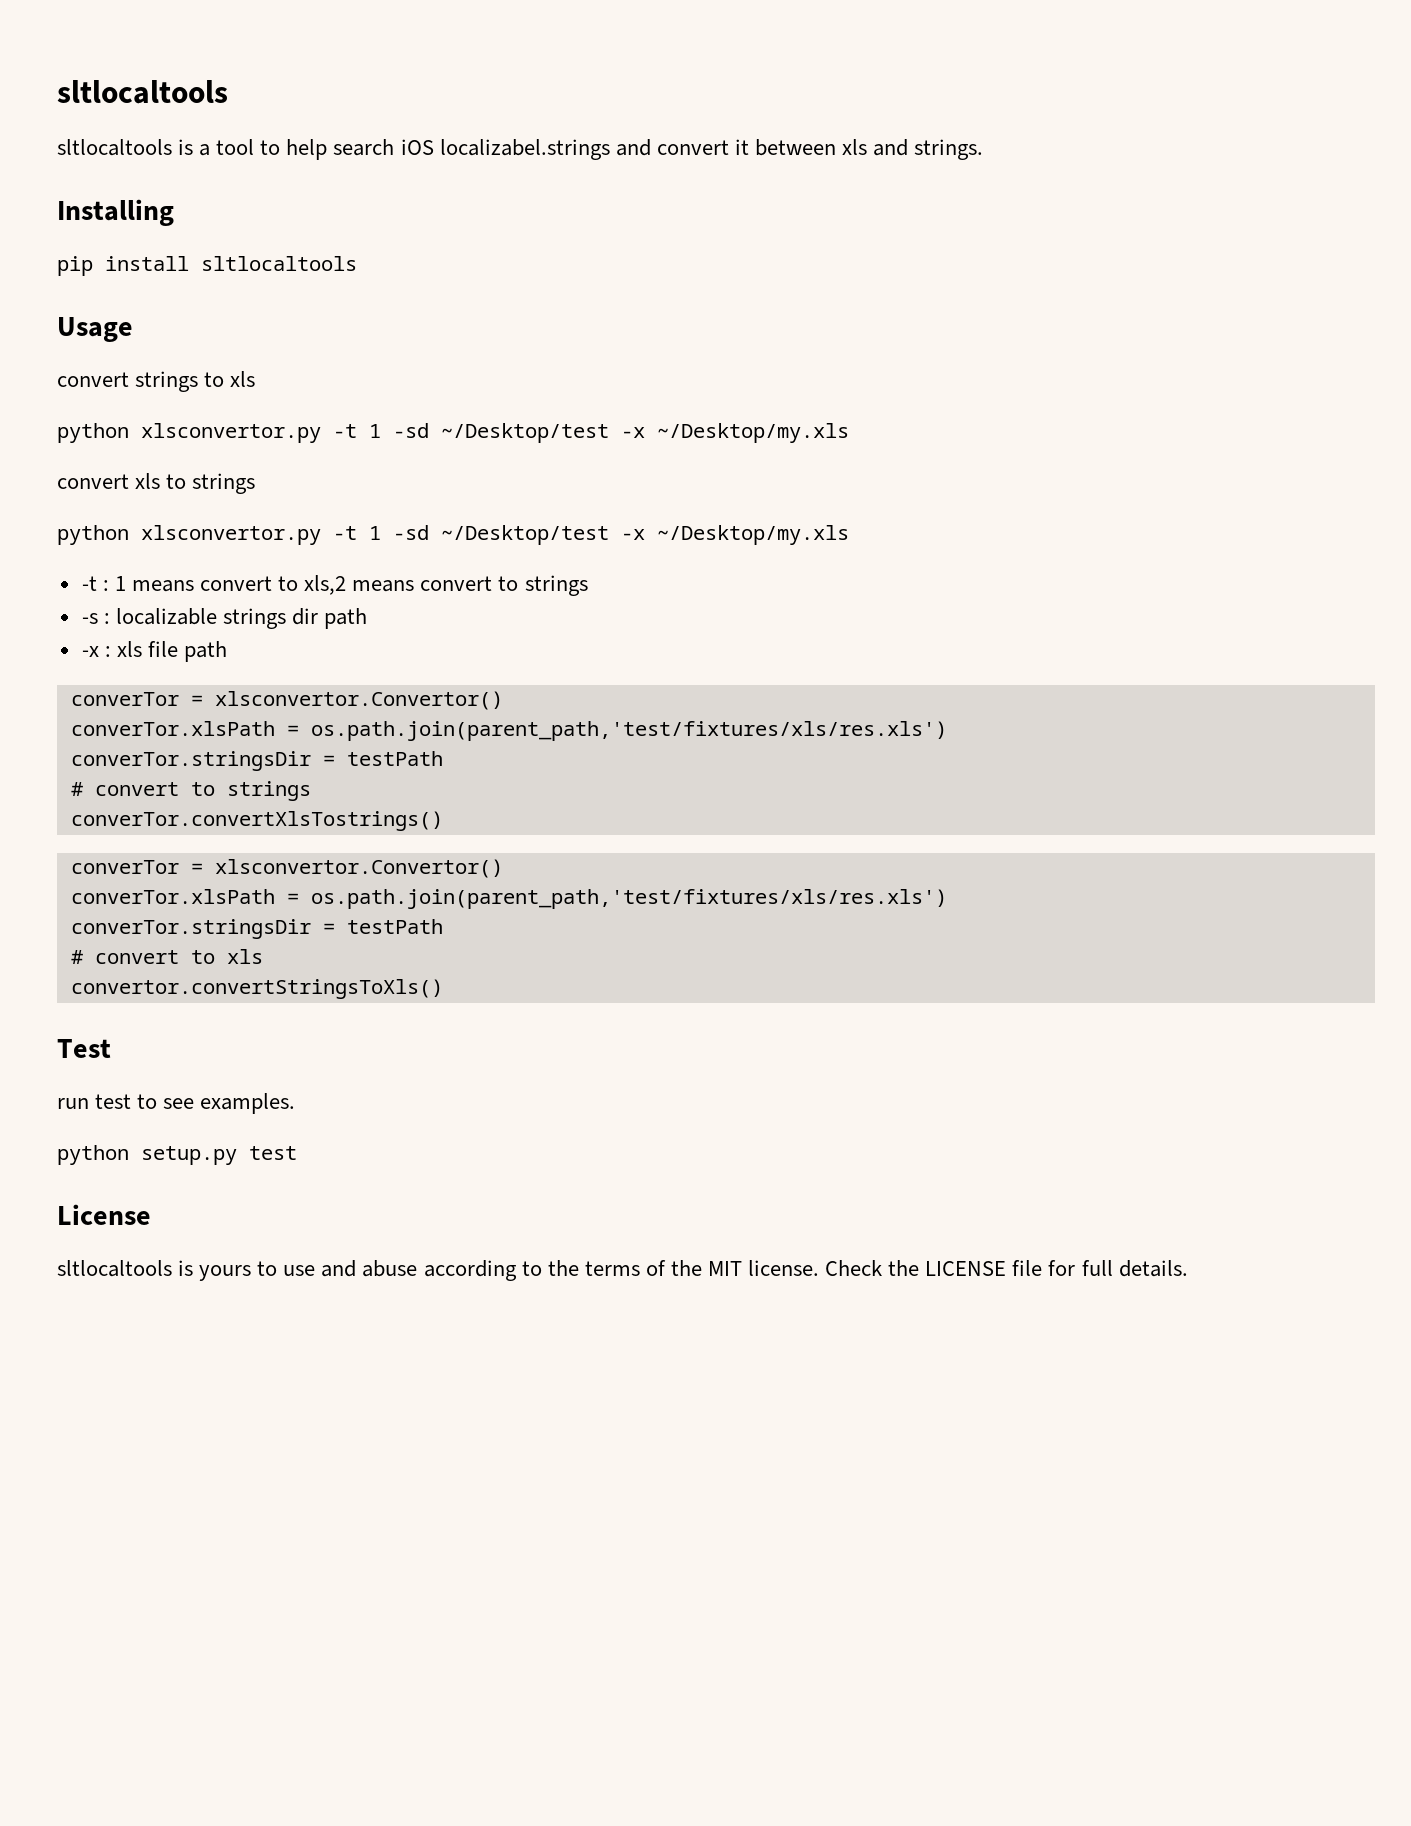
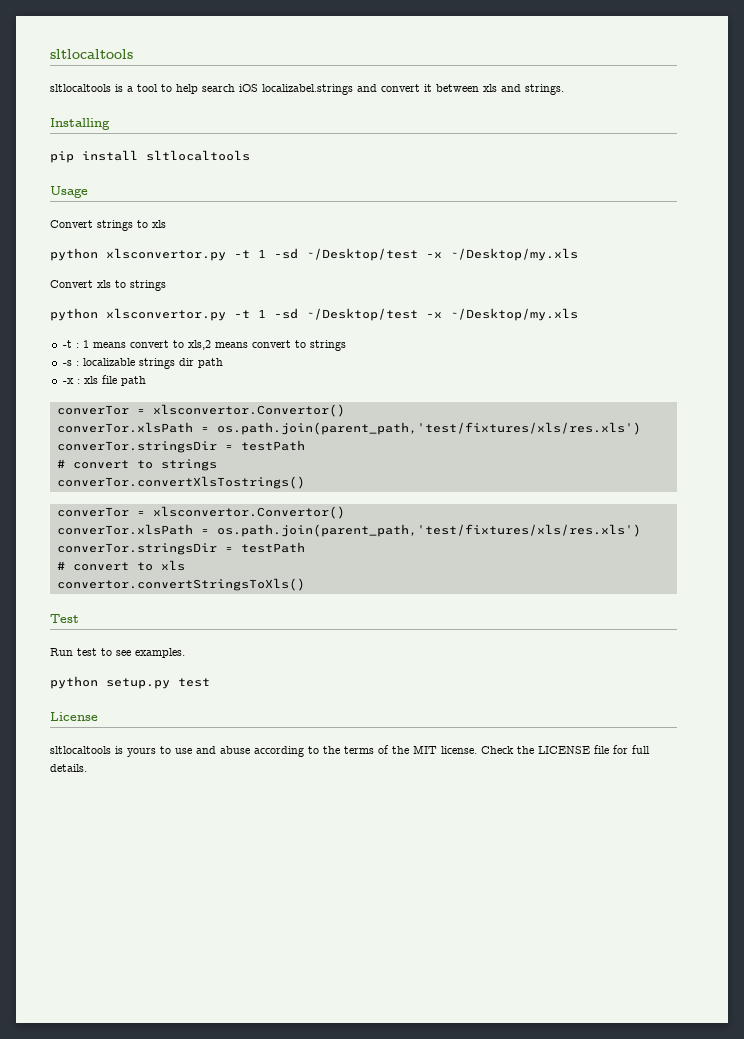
[57,372,129,387] convert -> [50,220,93,228] Convert
[57,474,129,489] convert -> [50,280,93,288] Convert
[57,1098,89,1109] run -> [50,648,73,656] Run

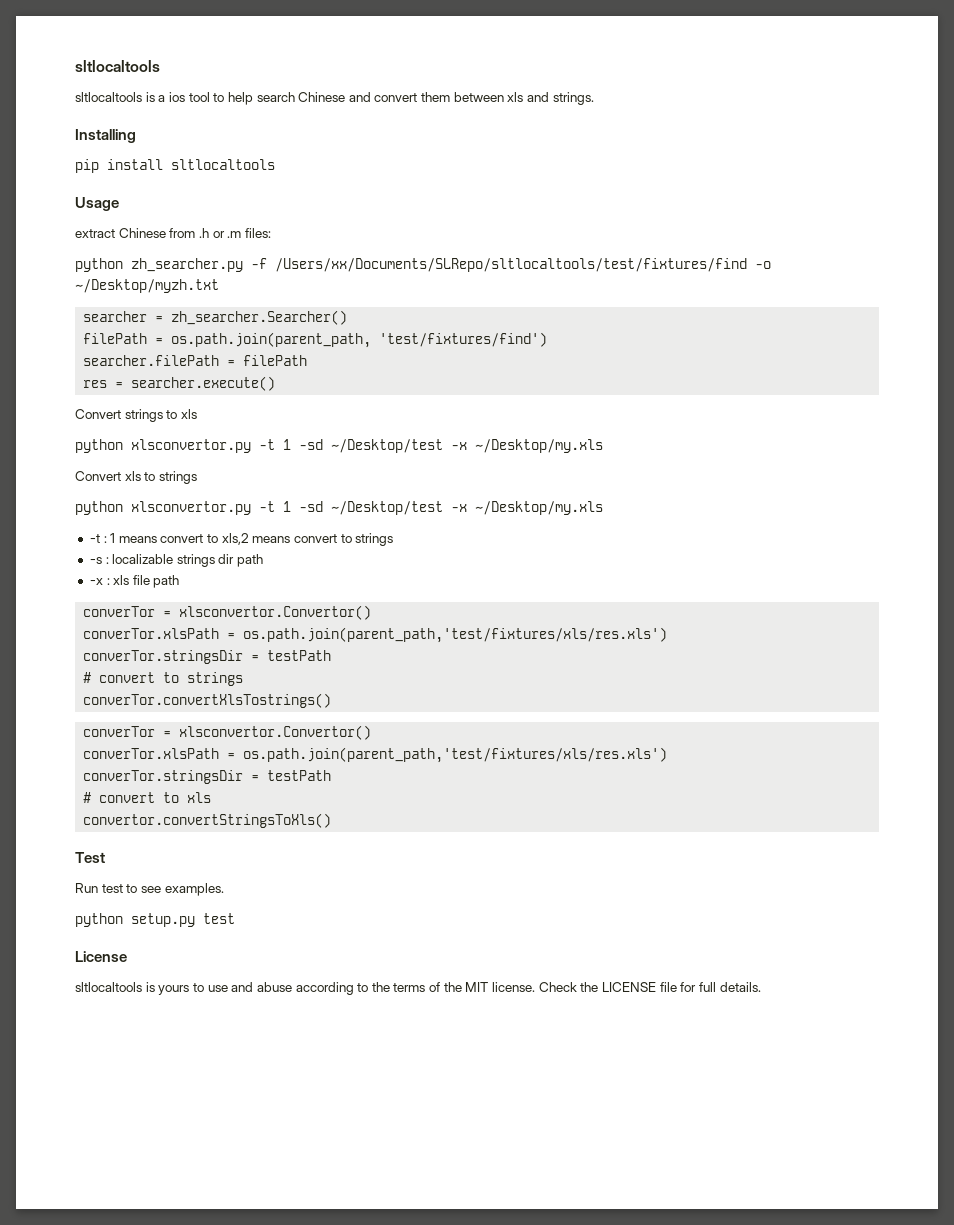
(133, 89) none -> [168,92,185,102] ios
[239,84,353,95] iOS localizabel.strings -> [298,92,346,102] Chinese
[424,84,432,92] it -> [421,92,451,102] them
(88, 192) none -> [75,228,271,238] [75,258,771,272] [75,279,219,293] [83,310,348,325] [83,332,548,348] [83,355,308,366] [83,376,276,391] // extract Chinese from .h or .m files: // python zh_searcher.py -f /Users/xx/Documents/SLRepo/sltlocaltools/test/fixtures/find -o ~/Desktop/myzh.txt // searcher = zh_searcher.Searcher() // filePath = os.path.join(parent_path, 'test/fixtures/find') // searcher.filePath = filePath // res = searcher.execute()

